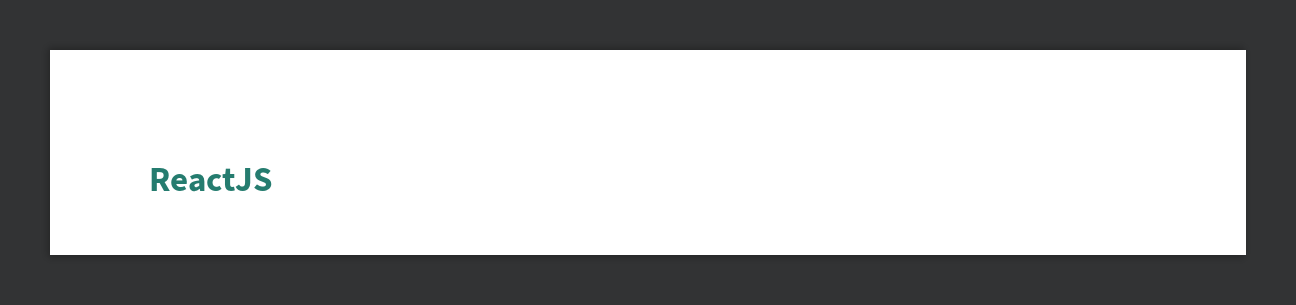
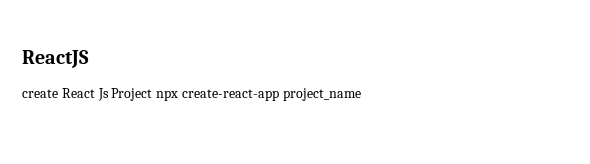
(272, 180) none -> [22,88,361,101] // create React Js Project npx create-react-app project_name

